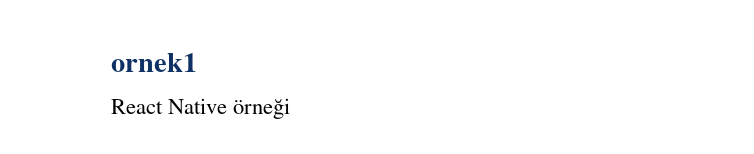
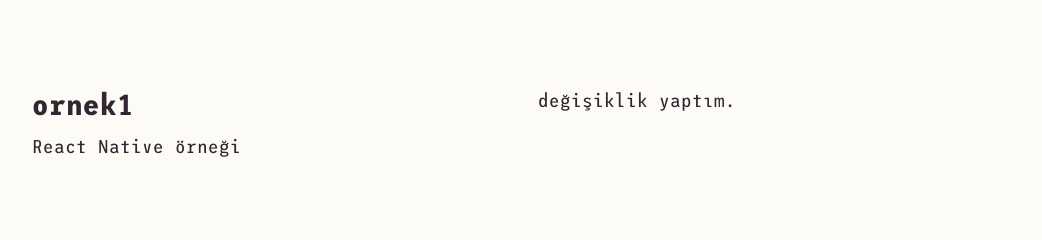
(291, 108) none -> [538,92,736,111] // değişiklik yaptım.

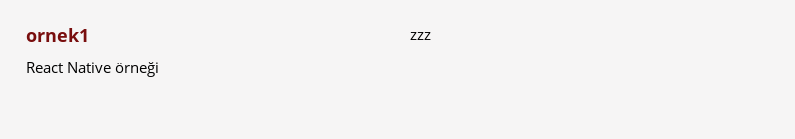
[538,92,736,111] değişiklik yaptım. -> [410,32,431,40] zzz

